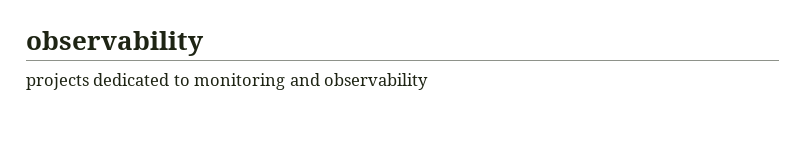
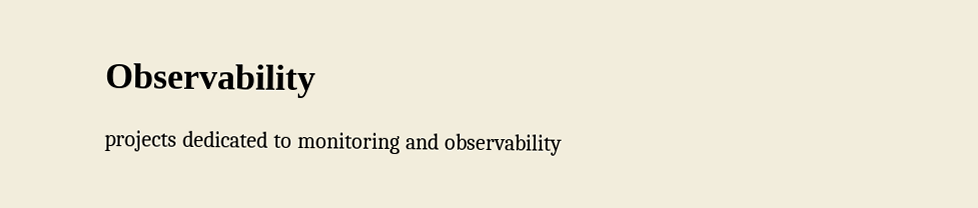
[26,31,204,56] observability -> [105,62,316,99] Observability

